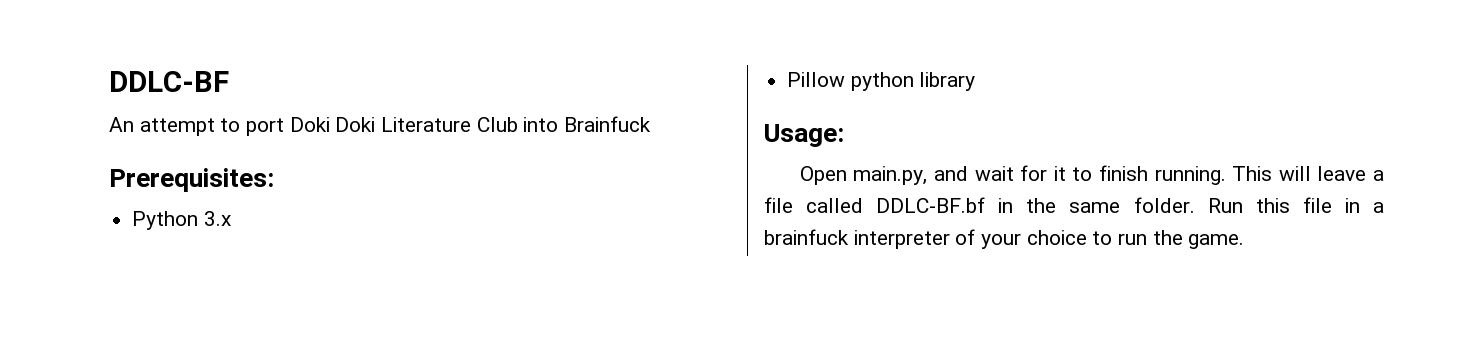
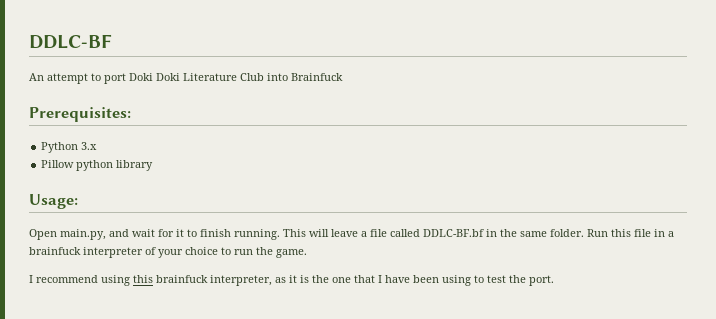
(1245, 241) none -> [29,275,554,286] // I recommend using this brainfuck interpreter, as it is the one that I have been using to test the port.

